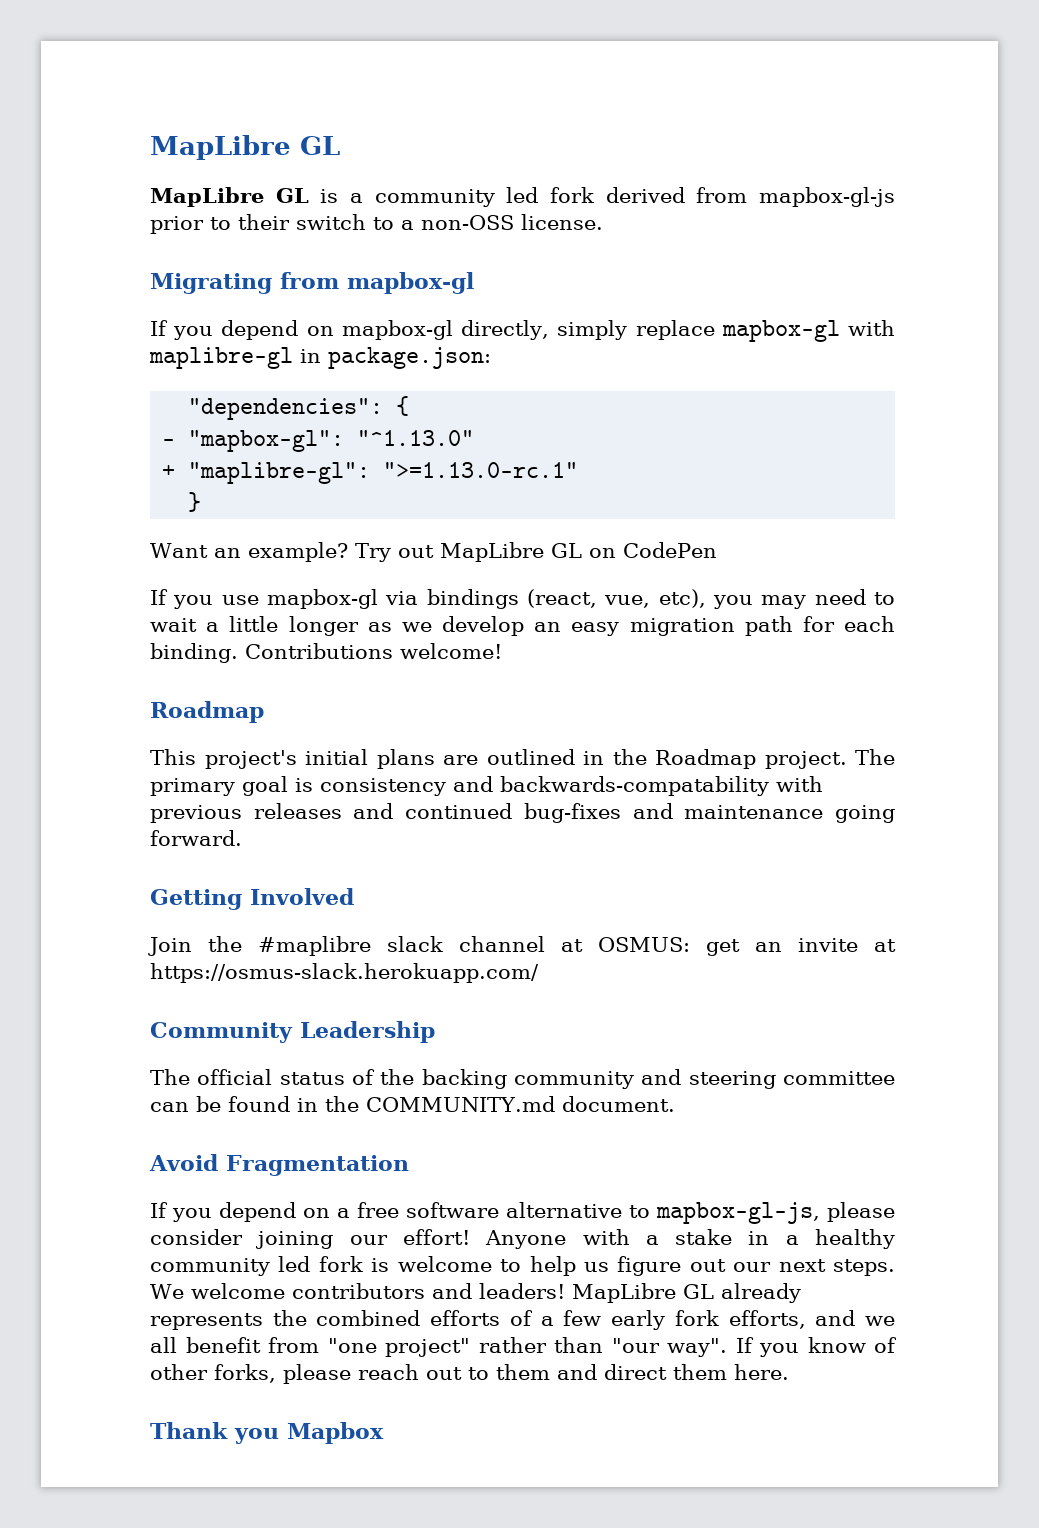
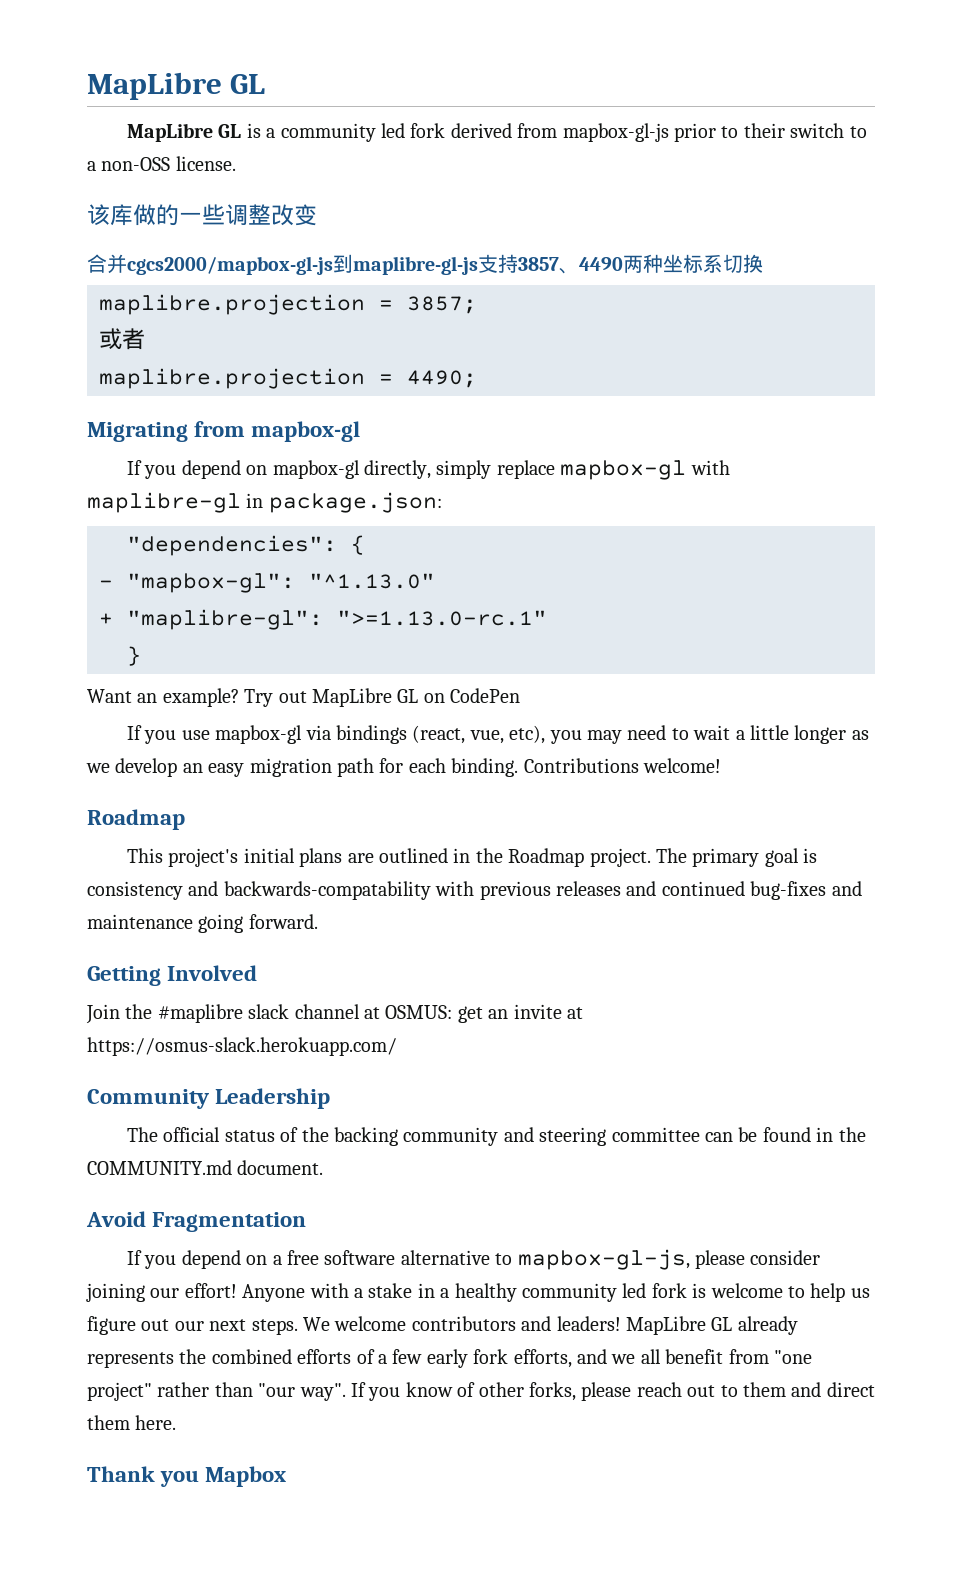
(603, 222) none -> [87,204,317,226] [87,254,763,275] [99,294,477,315] [99,328,145,350] [99,368,477,389] // 该库做的一些调整改变 // 合并cgcs2000/mapbox-gl-js到maplibre-gl-js支持3857、4490两种坐标系切换 // maplibre.projection = 3857; // 或者 // maplibre.projection = 4490;

